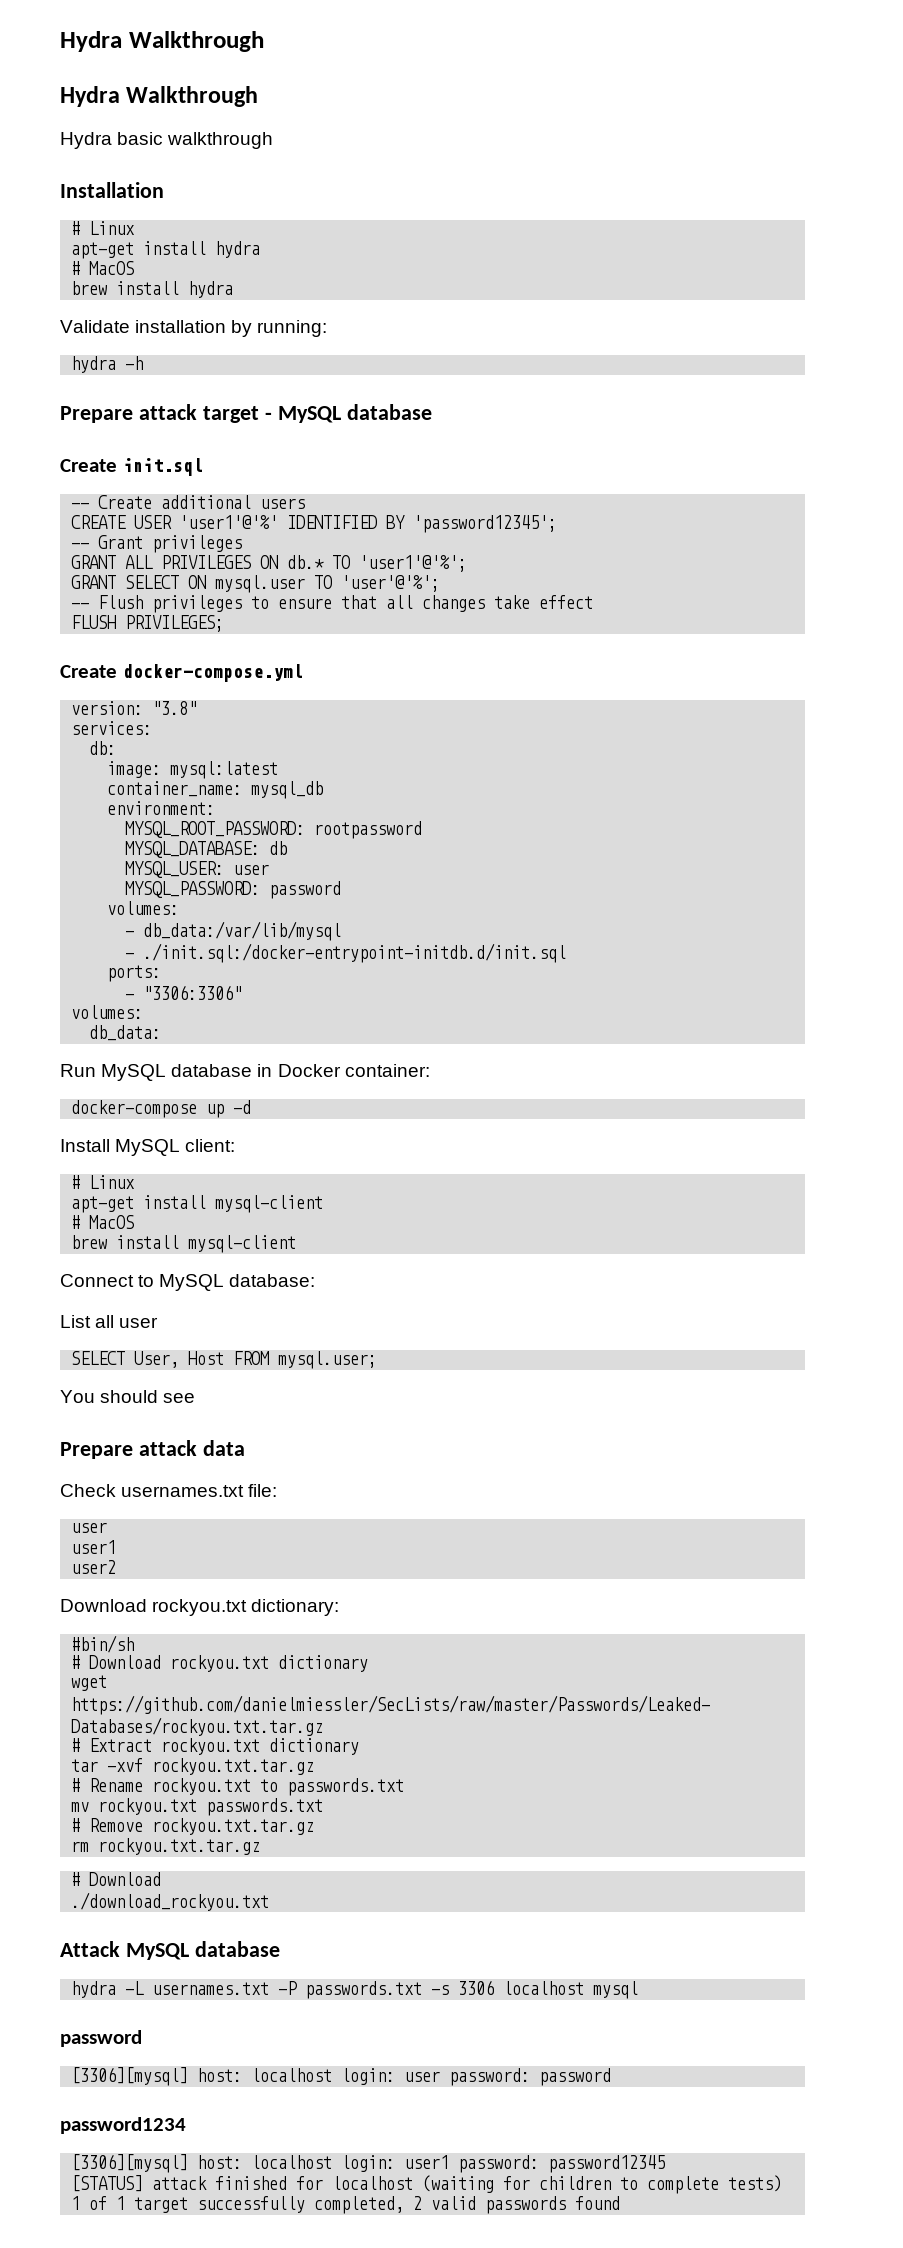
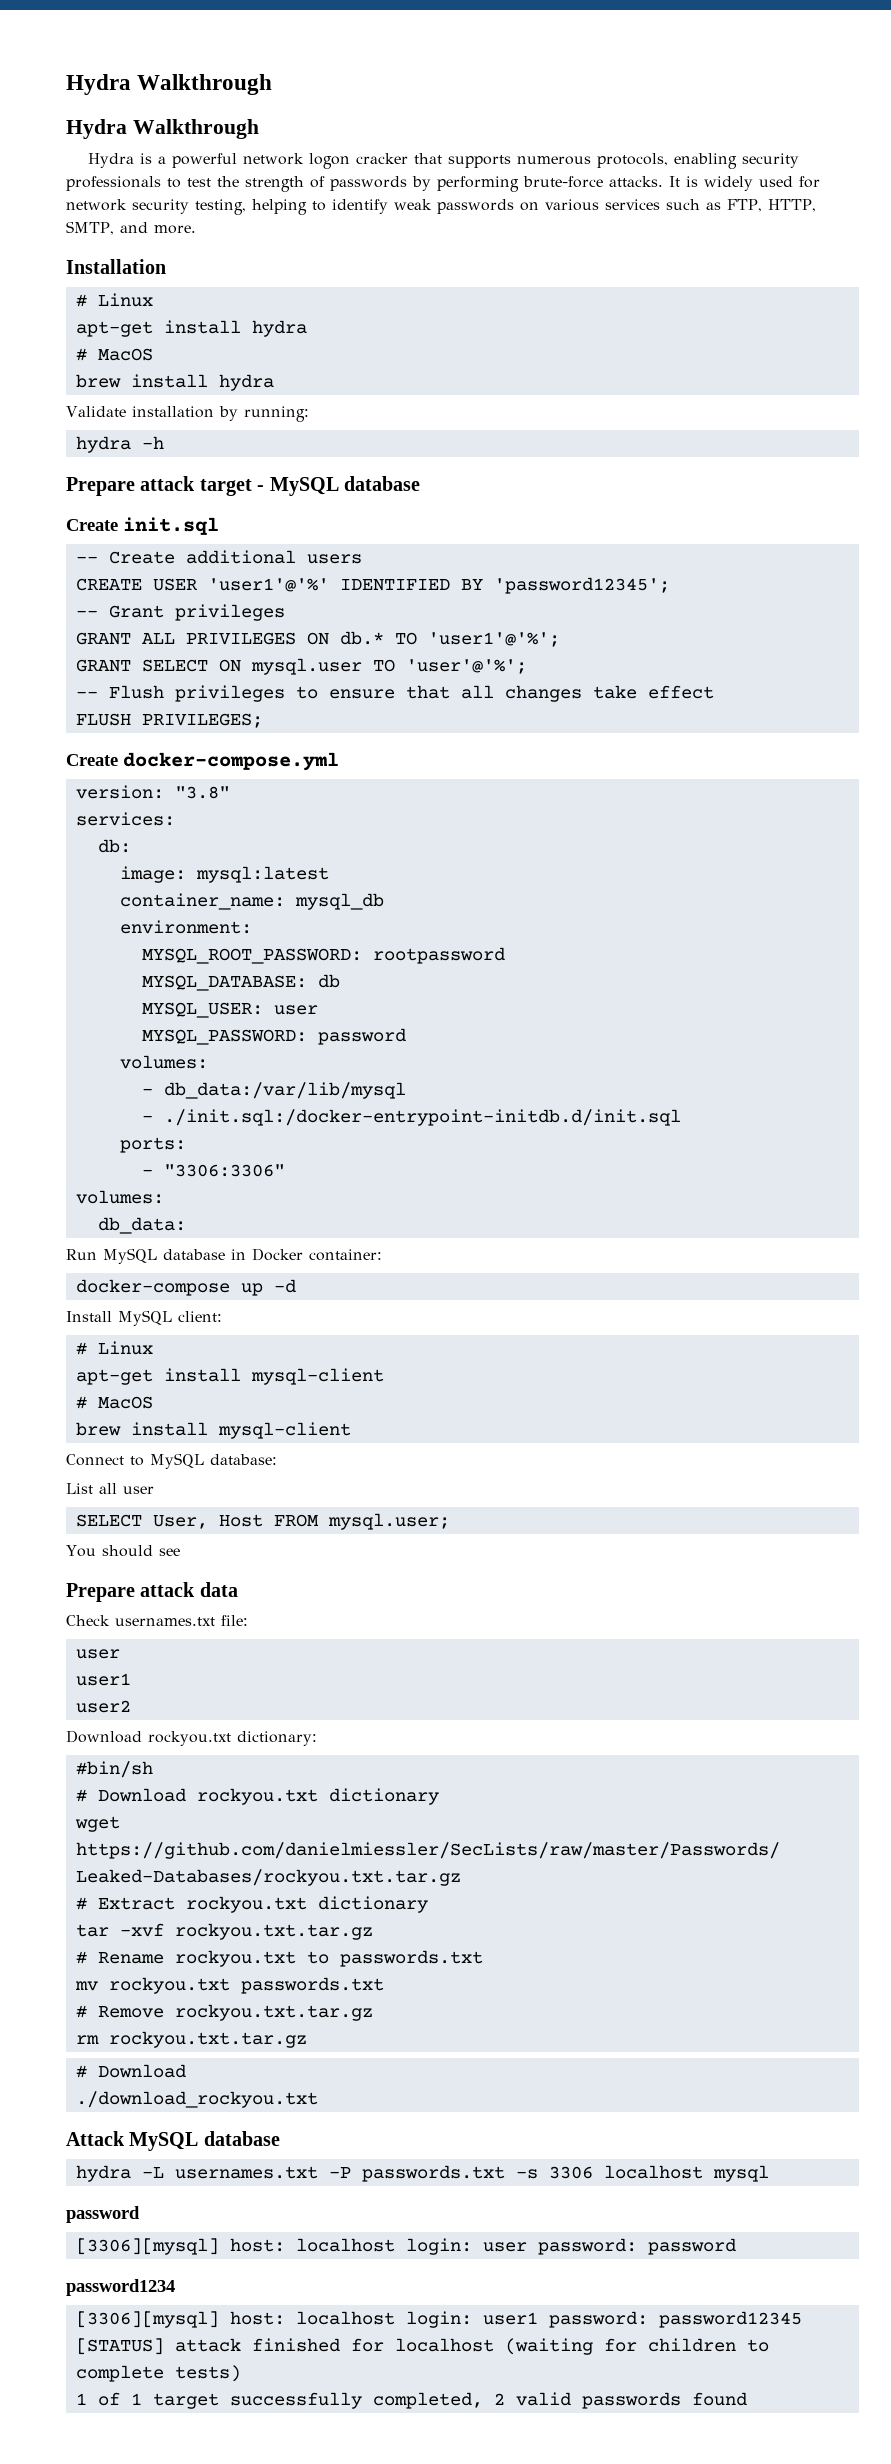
[117,132,274,149] basic walkthrough -> [139,153,799,169] [66,176,820,192] [66,199,816,215] [66,221,196,235] is a powerful network logon cracker that supports numerous protocols, enabling security professionals to test the strength of passwords by performing brute-force attacks. It is widely used for network security testing, helping to identify weak passwords on various services such as FTP, HTTP, SMTP, and more.

